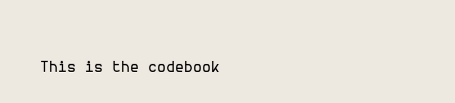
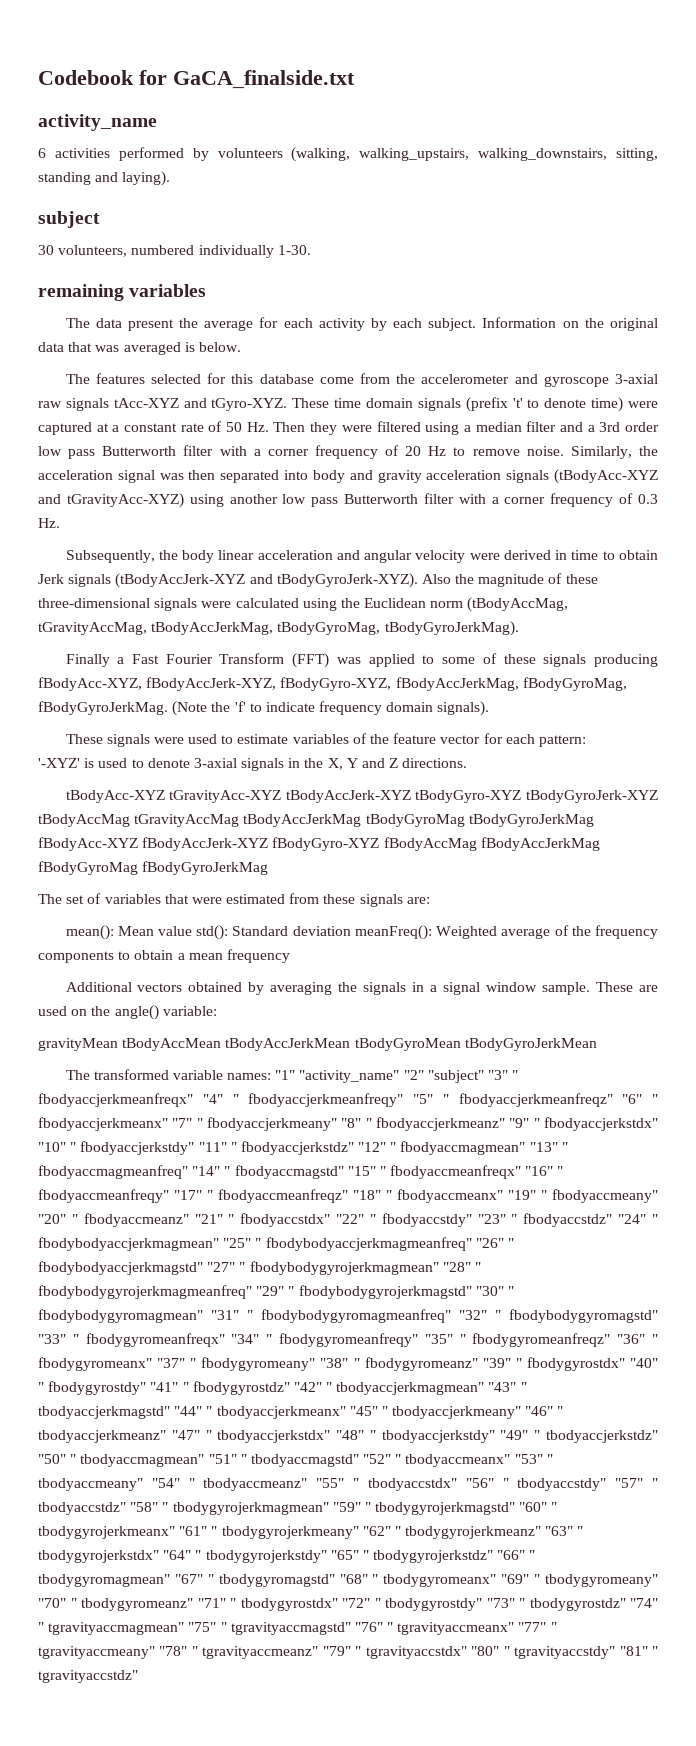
[39,60,220,72] This is the codebook -> [38,70,355,89] [38,114,157,131] [38,147,658,162] [38,171,171,186] [38,211,100,228] [38,245,311,258] [38,284,207,301] [65,317,658,331] [38,342,241,355] [65,373,658,387] [38,397,658,412] [38,421,660,435] [38,445,658,459] [38,469,658,484] [38,493,658,508] [38,518,60,528] [65,550,658,563] [38,573,598,588] [38,597,569,612] [38,621,519,636] [65,653,658,668] [38,677,627,691] [38,701,490,716] [65,733,586,747] [38,758,468,771] [65,790,658,803] [38,814,594,827] [38,837,600,851] [38,861,269,875] [38,893,430,907] [65,925,658,940] [38,949,290,963] [65,982,658,995] [38,1005,217,1020] [38,1038,597,1051] [65,1069,519,1083] [38,1093,658,1107] [38,1117,658,1131] [38,1141,568,1155] [38,1165,564,1179] [38,1189,658,1203] [38,1213,658,1227] [38,1237,514,1251] [38,1261,481,1275] [38,1285,514,1299] [38,1309,658,1323] [38,1333,658,1347] [38,1357,659,1371] [38,1381,527,1395] [38,1406,564,1419] [38,1430,658,1443] [38,1454,553,1467] [38,1478,658,1491] [38,1502,558,1515] [38,1526,584,1539] [38,1550,536,1563] [38,1574,659,1587] [38,1598,658,1611] [38,1622,557,1635] [38,1646,658,1659] [38,1670,138,1683] Codebook for GaCA_finalside.txt // activity_name // 6 activities performed by volunteers (walking, walking_upstairs, walking_downstairs, sitting, standing and laying). // subject // 30 volunteers, numbered individually 1-30. // remaining variables // The data present the average for each activity by each subject. Information on the original data that was averaged is below. // The features selected for this database come from the accelerometer and gyroscope 3-axial raw signals tAcc-XYZ and tGyro-XYZ. These time domain signals (prefix 't' to denote time) were captured at a constant rate of 50 Hz. Then they were filtered using a median filter and a 3rd order low pass Butterworth filter with a corner frequency of 20 Hz to remove noise. Similarly, the acceleration signal was then separated into body and gravity acceleration signals (tBodyAcc-XYZ and tGravityAcc-XYZ) using another low pass Butterworth filter with a corner frequency of 0.3 Hz. // Subsequently, the body linear acceleration and angular velocity were derived in time to obtain Jerk signals (tBodyAccJerk-XYZ and tBodyGyroJerk-XYZ). Also the magnitude of these three-dimensional signals were calculated using the Euclidean norm (tBodyAccMag, tGravityAccMag, tBodyAccJerkMag, tBodyGyroMag, tBodyGyroJerkMag). // Finally a Fast Fourier Transform (FFT) was applied to some of these signals producing fBodyAcc-XYZ, fBodyAccJerk-XYZ, fBodyGyro-XYZ, fBodyAccJerkMag, fBodyGyroMag, fBodyGyroJerkMag. (Note the 'f' to indicate frequency domain signals). // These signals were used to estimate variables of the feature vector for each pattern: // '-XYZ' is used to denote 3-axial signals in the X, Y and Z directions. // tBodyAcc-XYZ tGravityAcc-XYZ tBodyAccJerk-XYZ tBodyGyro-XYZ tBodyGyroJerk-XYZ tBodyAccMag tGravityAccMag tBodyAccJerkMag tBodyGyroMag tBodyGyroJerkMag fBodyAcc-XYZ fBodyAccJerk-XYZ fBodyGyro-XYZ fBodyAccMag fBodyAccJerkMag fBodyGyroMag fBodyGyroJerkMag // The set of variables that were estimated from these signals are: // mean(): Mean value std(): Standard deviation meanFreq(): Weighted average of the frequency components to obtain a mean frequency // Additional vectors obtained by averaging the signals in a signal window sample. These are used on the angle() variable: // gravityMean tBodyAccMean tBodyAccJerkMean tBodyGyroMean tBodyGyroJerkMean // The transformed variable names: "1" "activity_name" "2" "subject" "3" " fbodyaccjerkmeanfreqx" "4" " fbodyaccjerkmeanfreqy" "5" " fbodyaccjerkmeanfreqz" "6" " fbodyaccjerkmeanx" "7" " fbodyaccjerkmeany" "8" " fbodyaccjerkmeanz" "9" " fbodyaccjerkstdx" "10" " fbodyaccjerkstdy" "11" " fbodyaccjerkstdz" "12" " fbodyaccmagmean" "13" " fbodyaccmagmeanfreq" "14" " fbodyaccmagstd" "15" " fbodyaccmeanfreqx" "16" " fbodyaccmeanfreqy" "17" " fbodyaccmeanfreqz" "18" " fbodyaccmeanx" "19" " fbodyaccmeany" "20" " fbodyaccmeanz" "21" " fbodyaccstdx" "22" " fbodyaccstdy" "23" " fbodyaccstdz" "24" " fbodybodyaccjerkmagmean" "25" " fbodybodyaccjerkmagmeanfreq" "26" " fbodybodyaccjerkmagstd" "27" " fbodybodygyrojerkmagmean" "28" " fbodybodygyrojerkmagmeanfreq" "29" " fbodybodygyrojerkmagstd" "30" " fbodybodygyromagmean" "31" " fbodybodygyromagmeanfreq" "32" " fbodybodygyromagstd" "33" " fbodygyromeanfreqx" "34" " fbodygyromeanfreqy" "35" " fbodygyromeanfreqz" "36" " fbodygyromeanx" "37" " fbodygyromeany" "38" " fbodygyromeanz" "39" " fbodygyrostdx" "40" " fbodygyrostdy" "41" " fbodygyrostdz" "42" " tbodyaccjerkmagmean" "43" " tbodyaccjerkmagstd" "44" " tbodyaccjerkmeanx" "45" " tbodyaccjerkmeany" "46" " tbodyaccjerkmeanz" "47" " tbodyaccjerkstdx" "48" " tbodyaccjerkstdy" "49" " tbodyaccjerkstdz" "50" " tbodyaccmagmean" "51" " tbodyaccmagstd" "52" " tbodyaccmeanx" "53" " tbodyaccmeany" "54" " tbodyaccmeanz" "55" " tbodyaccstdx" "56" " tbodyaccstdy" "57" " tbodyaccstdz" "58" " tbodygyrojerkmagmean" "59" " tbodygyrojerkmagstd" "60" " tbodygyrojerkmeanx" "61" " tbodygyrojerkmeany" "62" " tbodygyrojerkmeanz" "63" " tbodygyrojerkstdx" "64" " tbodygyrojerkstdy" "65" " tbodygyrojerkstdz" "66" " tbodygyromagmean" "67" " tbodygyromagstd" "68" " tbodygyromeanx" "69" " tbodygyromeany" "70" " tbodygyromeanz" "71" " tbodygyrostdx" "72" " tbodygyrostdy" "73" " tbodygyrostdz" "74" " tgravityaccmagmean" "75" " tgravityaccmagstd" "76" " tgravityaccmeanx" "77" " tgravityaccmeany" "78" " tgravityaccmeanz" "79" " tgravityaccstdx" "80" " tgravityaccstdy" "81" " tgravityaccstdz"

